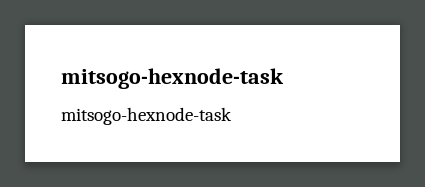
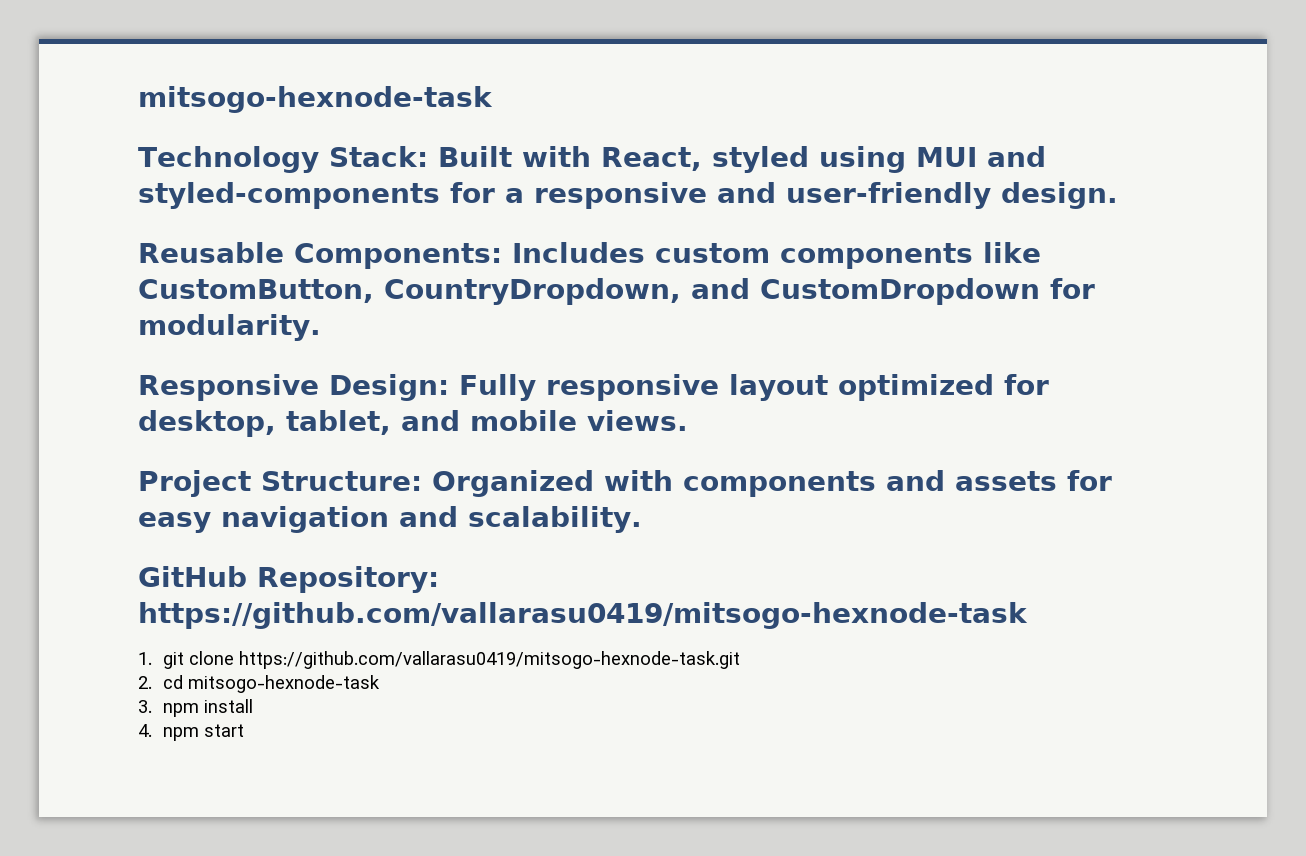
[61,68,284,89] [61,107,232,125] mitsogo-hexnode-task // mitsogo-hexnode-task -> [138,86,493,113] [138,146,1046,173] [138,182,1118,209] [138,242,1041,269] [138,278,1095,305] [138,314,321,341] [138,374,1049,401] [138,410,688,437] [138,470,1112,497] [138,506,642,533] [138,566,439,593] [138,602,1028,629] [138,651,740,669] [138,675,380,693] [138,699,253,717] [138,724,244,741] mitsogo-hexnode-task // Technology Stack: Built with React, styled using MUI and styled-components for a responsive and user-friendly design. // Reusable Components: Includes custom components like CustomButton, CountryDropdown, and CustomDropdown for modularity. // Responsive Design: Fully responsive layout optimized for desktop, tablet, and mobile views. // Project Structure: Organized with components and assets for easy navigation and scalability. // GitHub Repository: https://github.com/vallarasu0419/mitsogo-hexnode-task // 1. git clone https://github.com/vallarasu0419/mitsogo-hexnode-task.git // 2. cd mitsogo-hexnode-task // 3. npm install // 4. npm start

